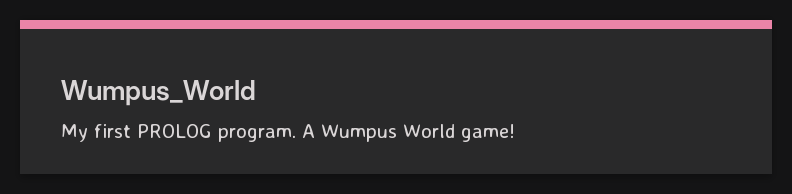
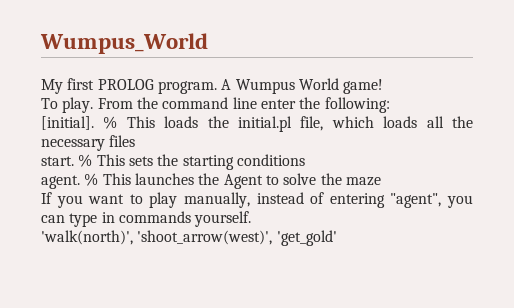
(515, 133) none -> [41,97,390,113] [41,116,473,132] [41,135,136,151] [41,154,305,170] [41,173,381,189] [41,192,474,208] [41,211,252,227] [41,230,337,246] // To play. From the command line enter the following: // [initial]. % This loads the initial.pl file, which loads all the necessary files // start. % This sets the starting conditions // agent. % This launches the Agent to solve the maze // If you want to play manually, instead of entering "agent", you can type in commands yourself. // 'walk(north)', 'shoot_arrow(west)', 'get_gold'

